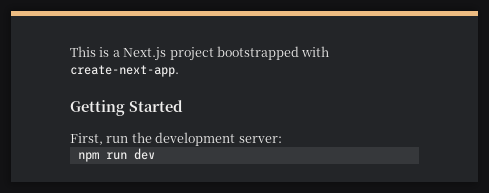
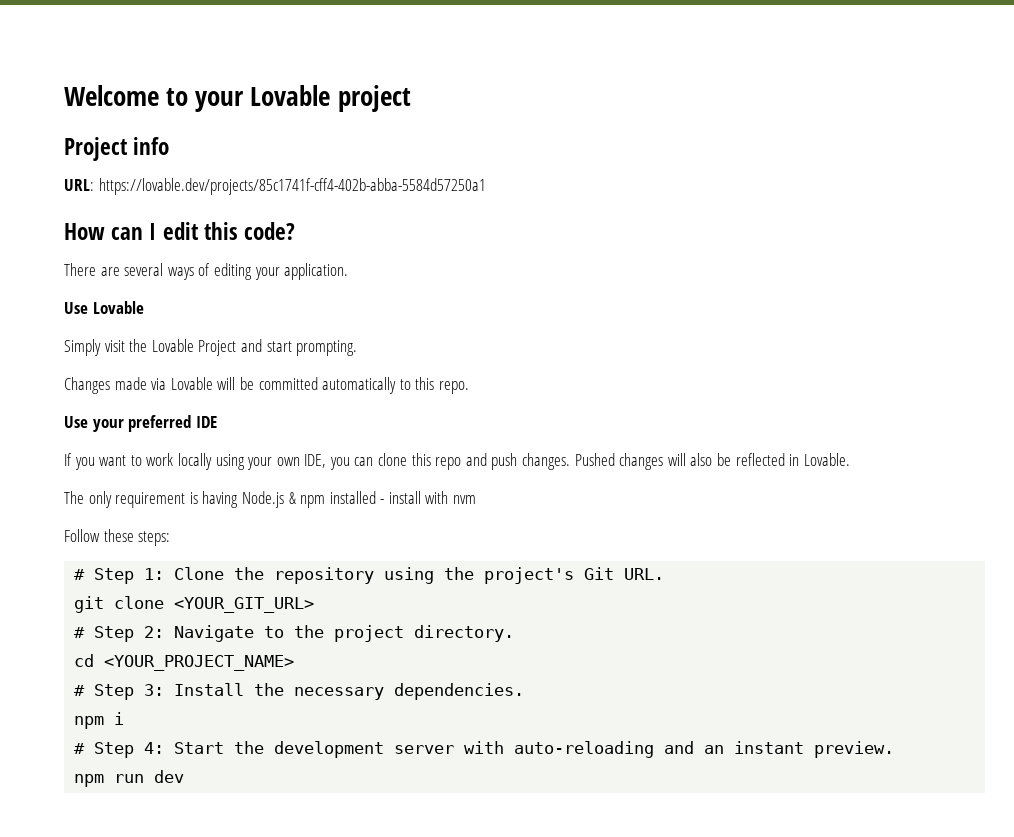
[70,46,330,61] [70,65,179,77] [70,100,183,116] [70,132,282,146] This is a Next.js project bootstrapped with create-next-app. // Getting Started // First, run the development server: -> [64,85,411,112] [64,137,170,161] [64,178,486,195] [64,222,296,240] [64,263,349,280] [64,301,144,314] [64,339,358,356] [64,377,469,394] [64,415,217,432] [64,453,850,470] [64,491,477,508] [64,529,171,546] [74,567,665,584] [74,596,315,613] [74,625,515,642] [74,654,295,671] [74,683,525,700] [74,712,125,729] [74,741,895,758] Welcome to your Lovable project // Project info // URL: https://lovable.dev/projects/85c1741f-cff4-402b-abba-5584d57250a1 // How can I edit this code? // There are several ways of editing your application. // Use Lovable // Simply visit the Lovable Project and start prompting. // Changes made via Lovable will be committed automatically to this repo. // Use your preferred IDE // If you want to work locally using your own IDE, you can clone this repo and push changes. Pushed changes will also be reflected in Lovable. // The only requirement is having Node.js & npm installed - install with nvm // Follow these steps: // # Step 1: Clone the repository using the project's Git URL. // git clone <YOUR_GIT_URL> // # Step 2: Navigate to the project directory. // cd <YOUR_PROJECT_NAME> // # Step 3: Install the necessary dependencies. // npm i // # Step 4: Start the development server with auto-reloading and an instant preview.

